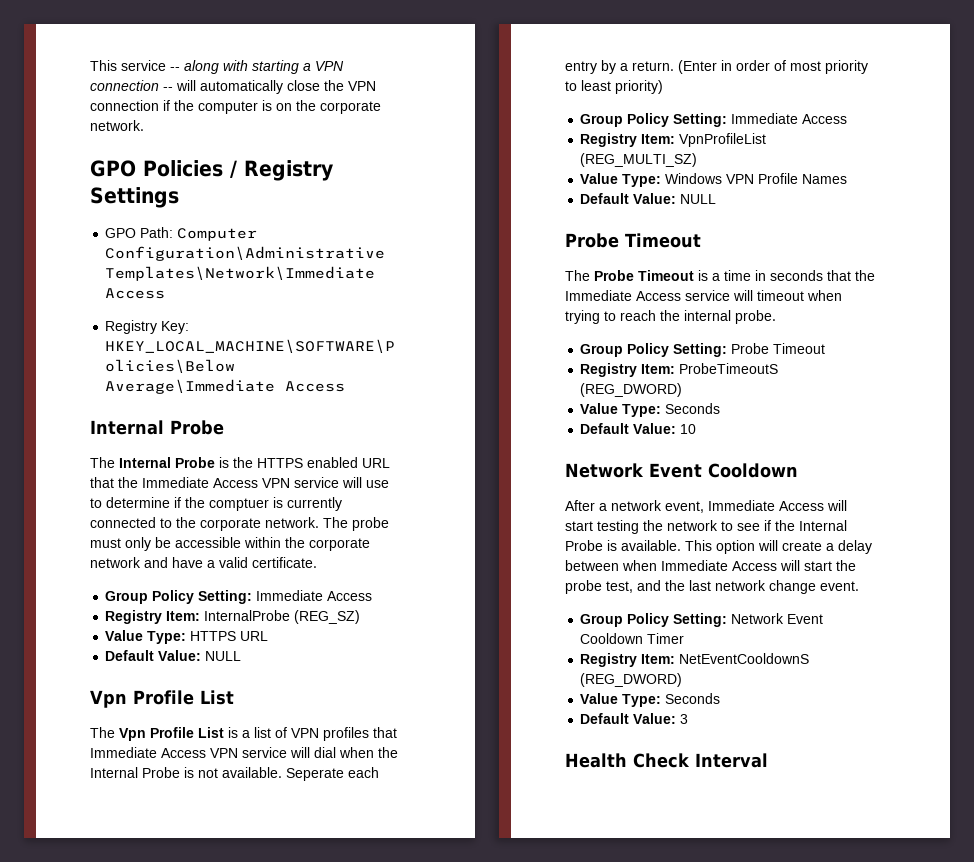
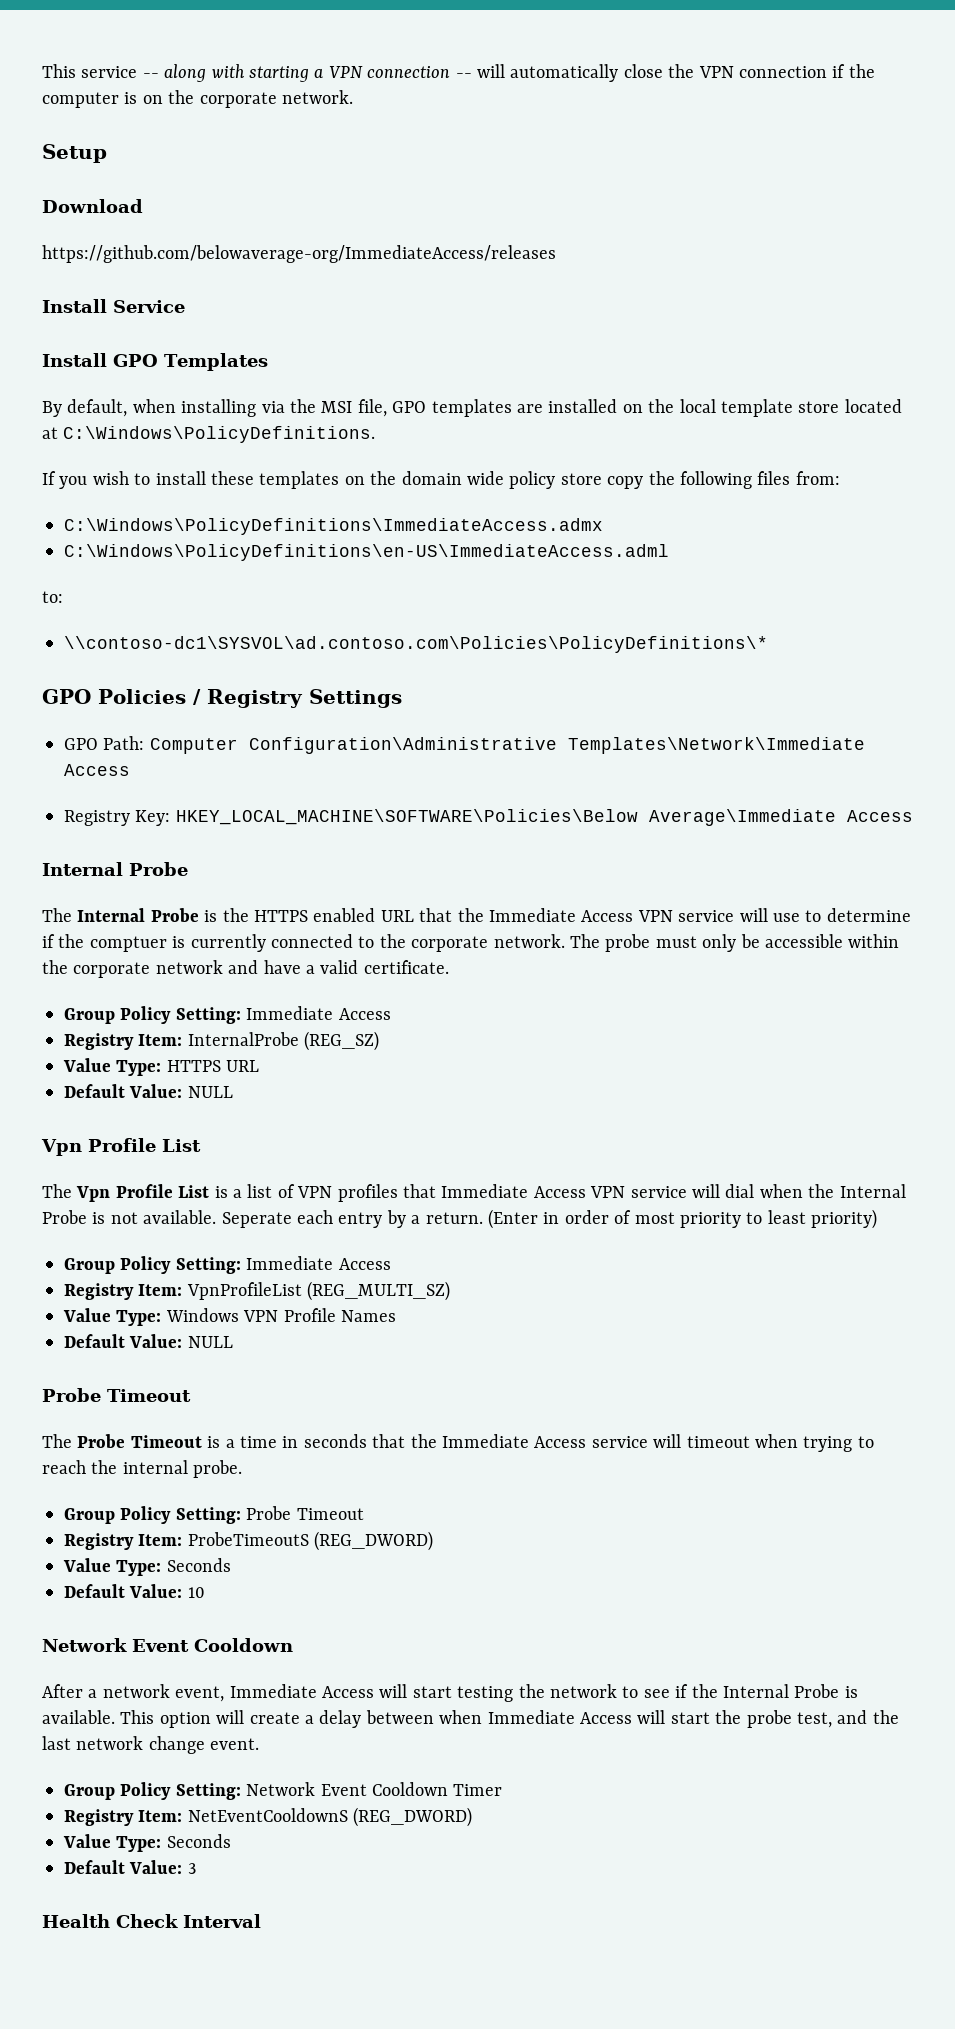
(144, 125) none -> [42,144,107,163] [42,199,143,213] [42,245,556,263] [42,299,185,313] [42,353,268,371] [42,399,902,417] [42,426,376,443] [42,471,840,489] [64,518,603,535] [64,544,669,561] [42,591,63,603] [64,636,768,653] // Setup // Download // https://github.com/belowaverage-org/ImmediateAccess/releases // Install Service // Install GPO Templates // By default, when installing via the MSI file, GPO templates are installed on the local template store located at C:\Windows\PolicyDefinitions. // If you wish to install these templates on the domain wide policy store copy the following files from: // C:\Windows\PolicyDefinitions\ImmediateAccess.admx // C:\Windows\PolicyDefinitions\en-US\ImmediateAccess.adml // to: // \\contoso-dc1\SYSVOL\ad.contoso.com\Policies\PolicyDefinitions\*

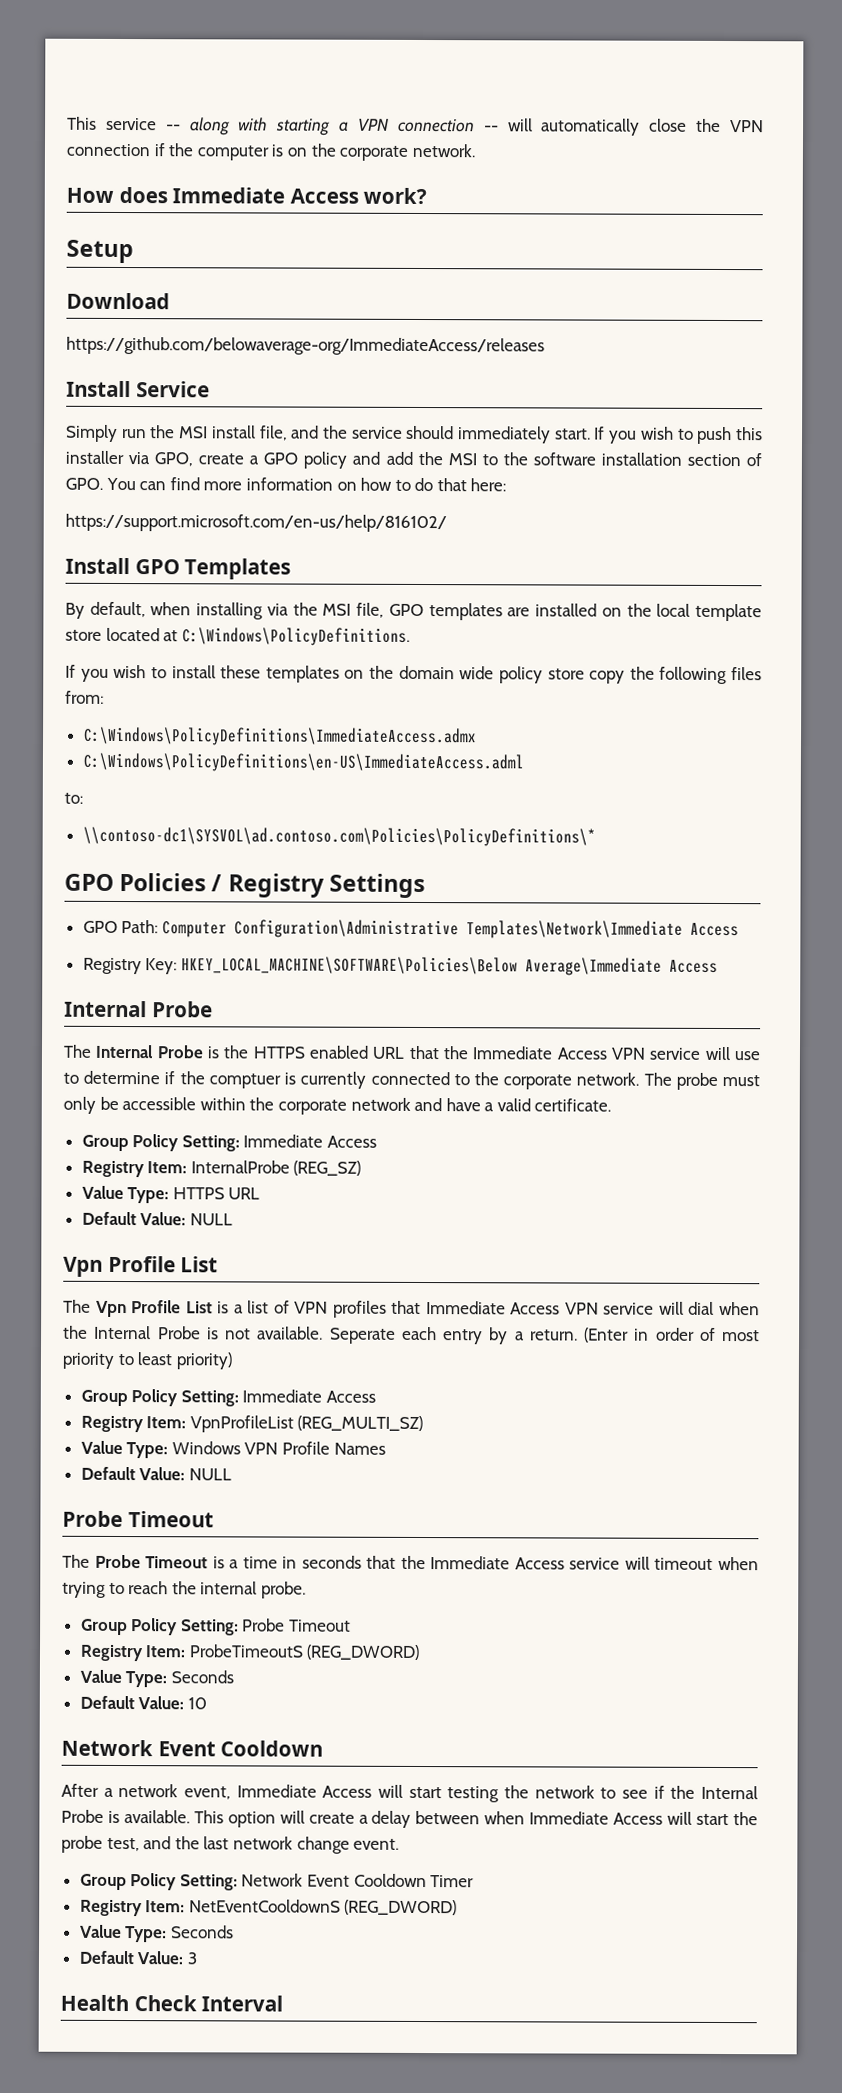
(353, 97) none -> [66,186,428,205] // How does Immediate Access work?
(185, 306) none -> [66,424,764,445] [65,450,762,469] [65,477,507,492] [65,513,447,533] // Simply run the MSI install file, and the service should immediately start. If you wish to push this installer via GPO, create a GPO policy and add the MSI to the software installation section of GPO. You can find more information on how to do that here: // https://support.microsoft.com/en-us/help/816102/

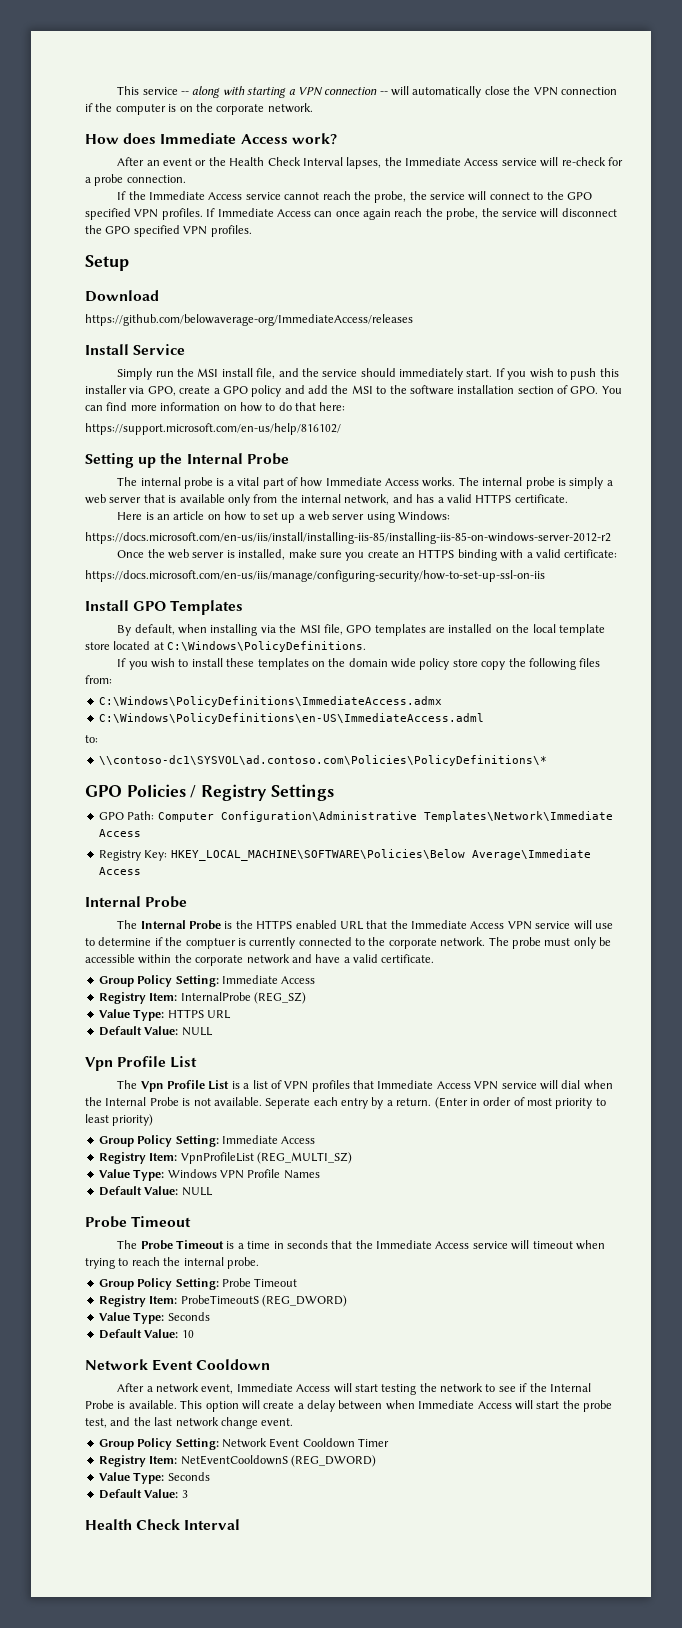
(428, 196) none -> [117,157,623,169] [85,174,186,186] [117,191,592,203] [85,208,617,220] [85,225,252,237] // After an event or the Health Check Interval lapses, the Immediate Access service will re-check for a probe connection. // If the Immediate Access service cannot reach the probe, the service will connect to the GPO specified VPN profiles. If Immediate Access can once again reach the probe, the service will disconnect the GPO specified VPN profiles.
(447, 523) none -> [85,453,289,468] [117,477,613,489] [85,494,568,506] [117,511,451,523] [85,532,611,544] [117,549,618,561] [85,570,545,582] // Setting up the Internal Probe // The internal probe is a vital part of how Immediate Access works. The internal probe is simply a web server that is available only from the internal network, and has a valid HTTPS certificate. // Here is an article on how to set up a web server using Windows: // https://docs.microsoft.com/en-us/iis/install/installing-iis-85/installing-iis-85-on-windows-server-2012-r2 // Once the web server is installed, make sure you create an HTTPS binding with a valid certificate: // https://docs.microsoft.com/en-us/iis/manage/configuring-security/how-to-set-up-ssl-on-iis

